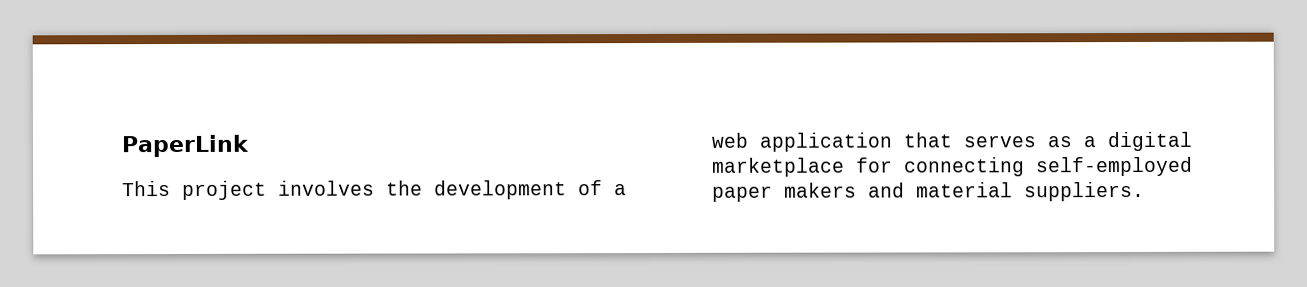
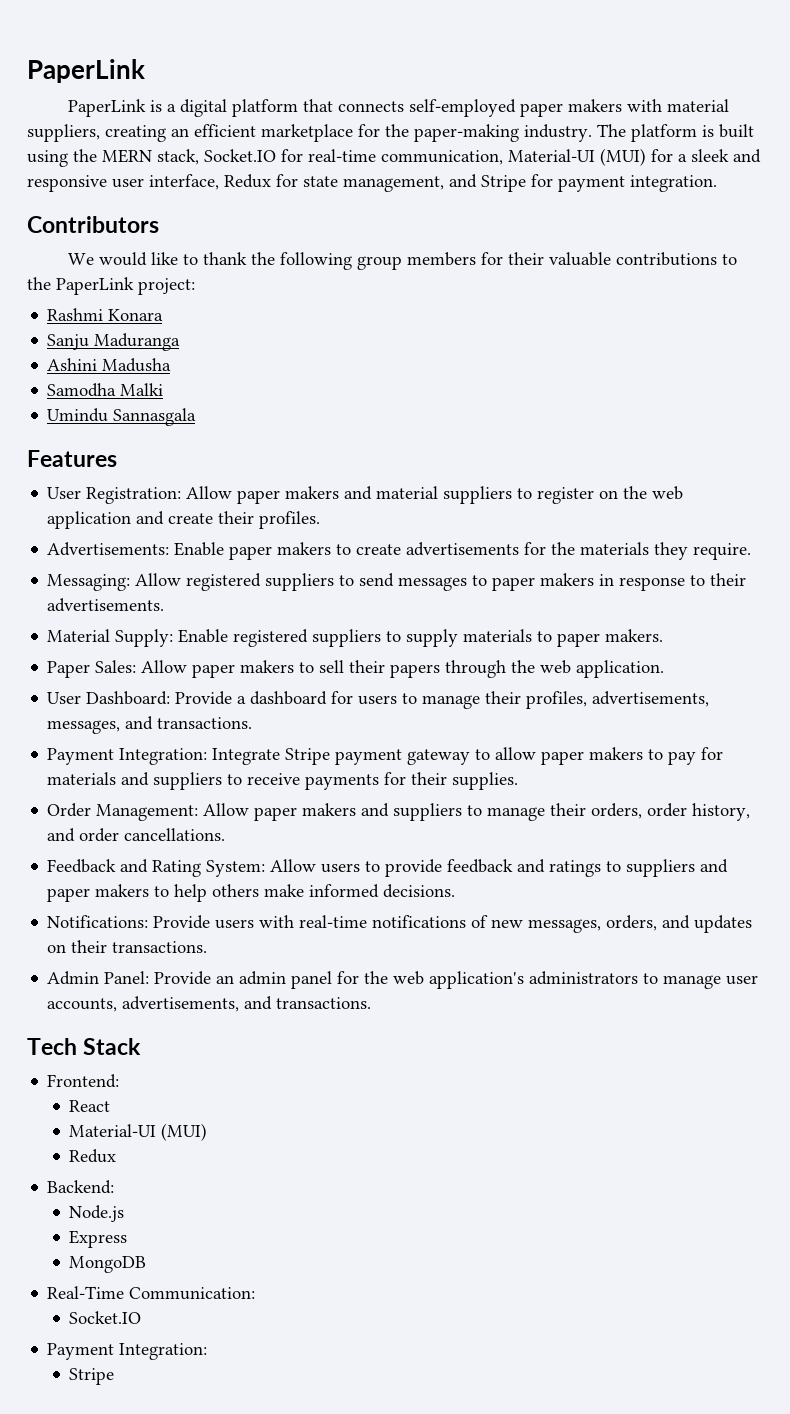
[122,180,627,200] [711,131,1193,152] [712,156,1193,177] [712,181,1145,202] This project involves the development of a web application that serves as a digital marketplace for connecting self-employed paper makers and material suppliers. -> [68,99,730,117] [27,124,754,142] [27,148,761,167] [27,174,717,192] [27,216,159,233] [68,252,738,270] [27,277,195,295] [47,308,164,321] [47,333,181,351] [47,358,172,372] [47,383,164,397] [47,408,197,426] [27,450,117,467] [47,486,684,504] [47,511,321,529] [47,542,752,560] [47,573,747,591] [47,598,165,612] [47,629,664,647] [47,660,665,678] [47,691,710,709] [47,716,253,734] [47,747,724,765] [47,772,519,790] [47,803,751,821] [47,828,226,842] [47,859,729,877] [47,884,456,902] [47,915,753,933] [47,940,208,953] [47,971,759,989] [47,996,372,1012] [27,1038,142,1055] [47,1074,120,1088] [69,1100,111,1112] [69,1123,208,1141] [69,1149,117,1163] [47,1180,115,1194] [69,1205,125,1222] [69,1230,128,1248] [69,1256,147,1273] [47,1286,256,1300] [69,1311,142,1324] [47,1343,208,1360] [69,1368,115,1385] PaperLink is a digital platform that connects self-employed paper makers with material suppliers, creating an efficient marketplace for the paper-making industry. The platform is built using the MERN stack, Socket.IO for real-time communication, Material-UI (MUI) for a sleek and responsive user interface, Redux for state management, and Stripe for payment integration. // Contributors // We would like to thank the following group members for their valuable contributions to the PaperLink project: // Rashmi Konara // Sanju Maduranga // Ashini Madusha // Samodha Malki // Umindu Sannasgala // Features // User Registration: Allow paper makers and material suppliers to register on the web application and create their profiles. // Advertisements: Enable paper makers to create advertisements for the materials they require. // Messaging: Allow registered suppliers to send messages to paper makers in response to their advertisements. // Material Supply: Enable registered suppliers to supply materials to paper makers. // Paper Sales: Allow paper makers to sell their papers through the web application. // User Dashboard: Provide a dashboard for users to manage their profiles, advertisements, messages, and transactions. // Payment Integration: Integrate Stripe payment gateway to allow paper makers to pay for materials and suppliers to receive payments for their supplies. // Order Management: Allow paper makers and suppliers to manage their orders, order history, and order cancellations. // Feedback and Rating System: Allow users to provide feedback and ratings to suppliers and paper makers to help others make informed decisions. // Notifications: Provide users with real-time notifications of new messages, orders, and updates on their transactions. // Admin Panel: Provide an admin panel for the web application's administrators to manage user accounts, advertisements, and transactions. // Tech Stack // Frontend: // React // Material-UI (MUI) // Redux // Backend: // Node.js // Express // MongoDB // Real-Time Communication: // Socket.IO // Payment Integration: // Stripe

